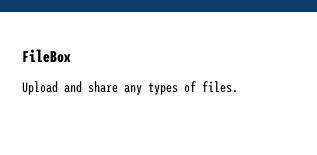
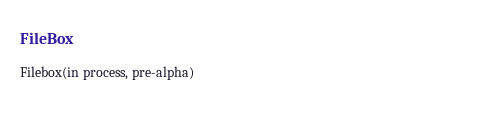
[22,81,238,95] Upload and share any types of files. -> [20,66,194,80] Filebox(in process, pre-alpha)

